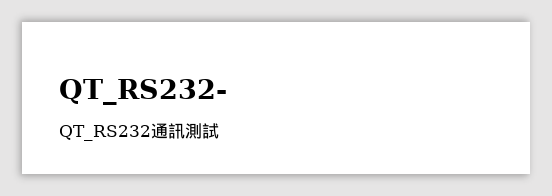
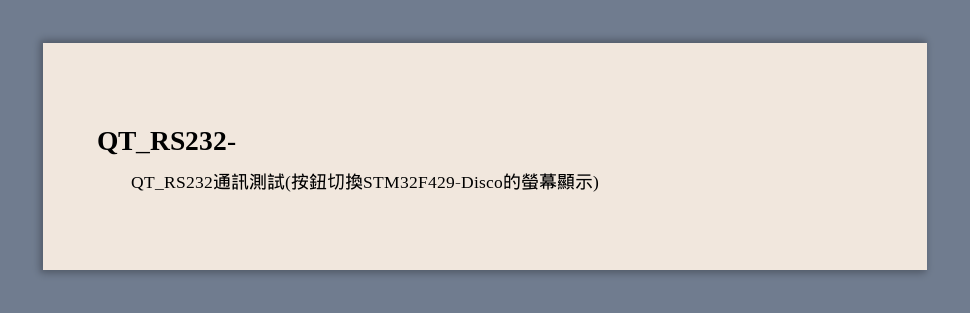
(219, 131) none -> [285,173,600,192] (按鈕切換STM32F429-Disco的螢幕顯示)

